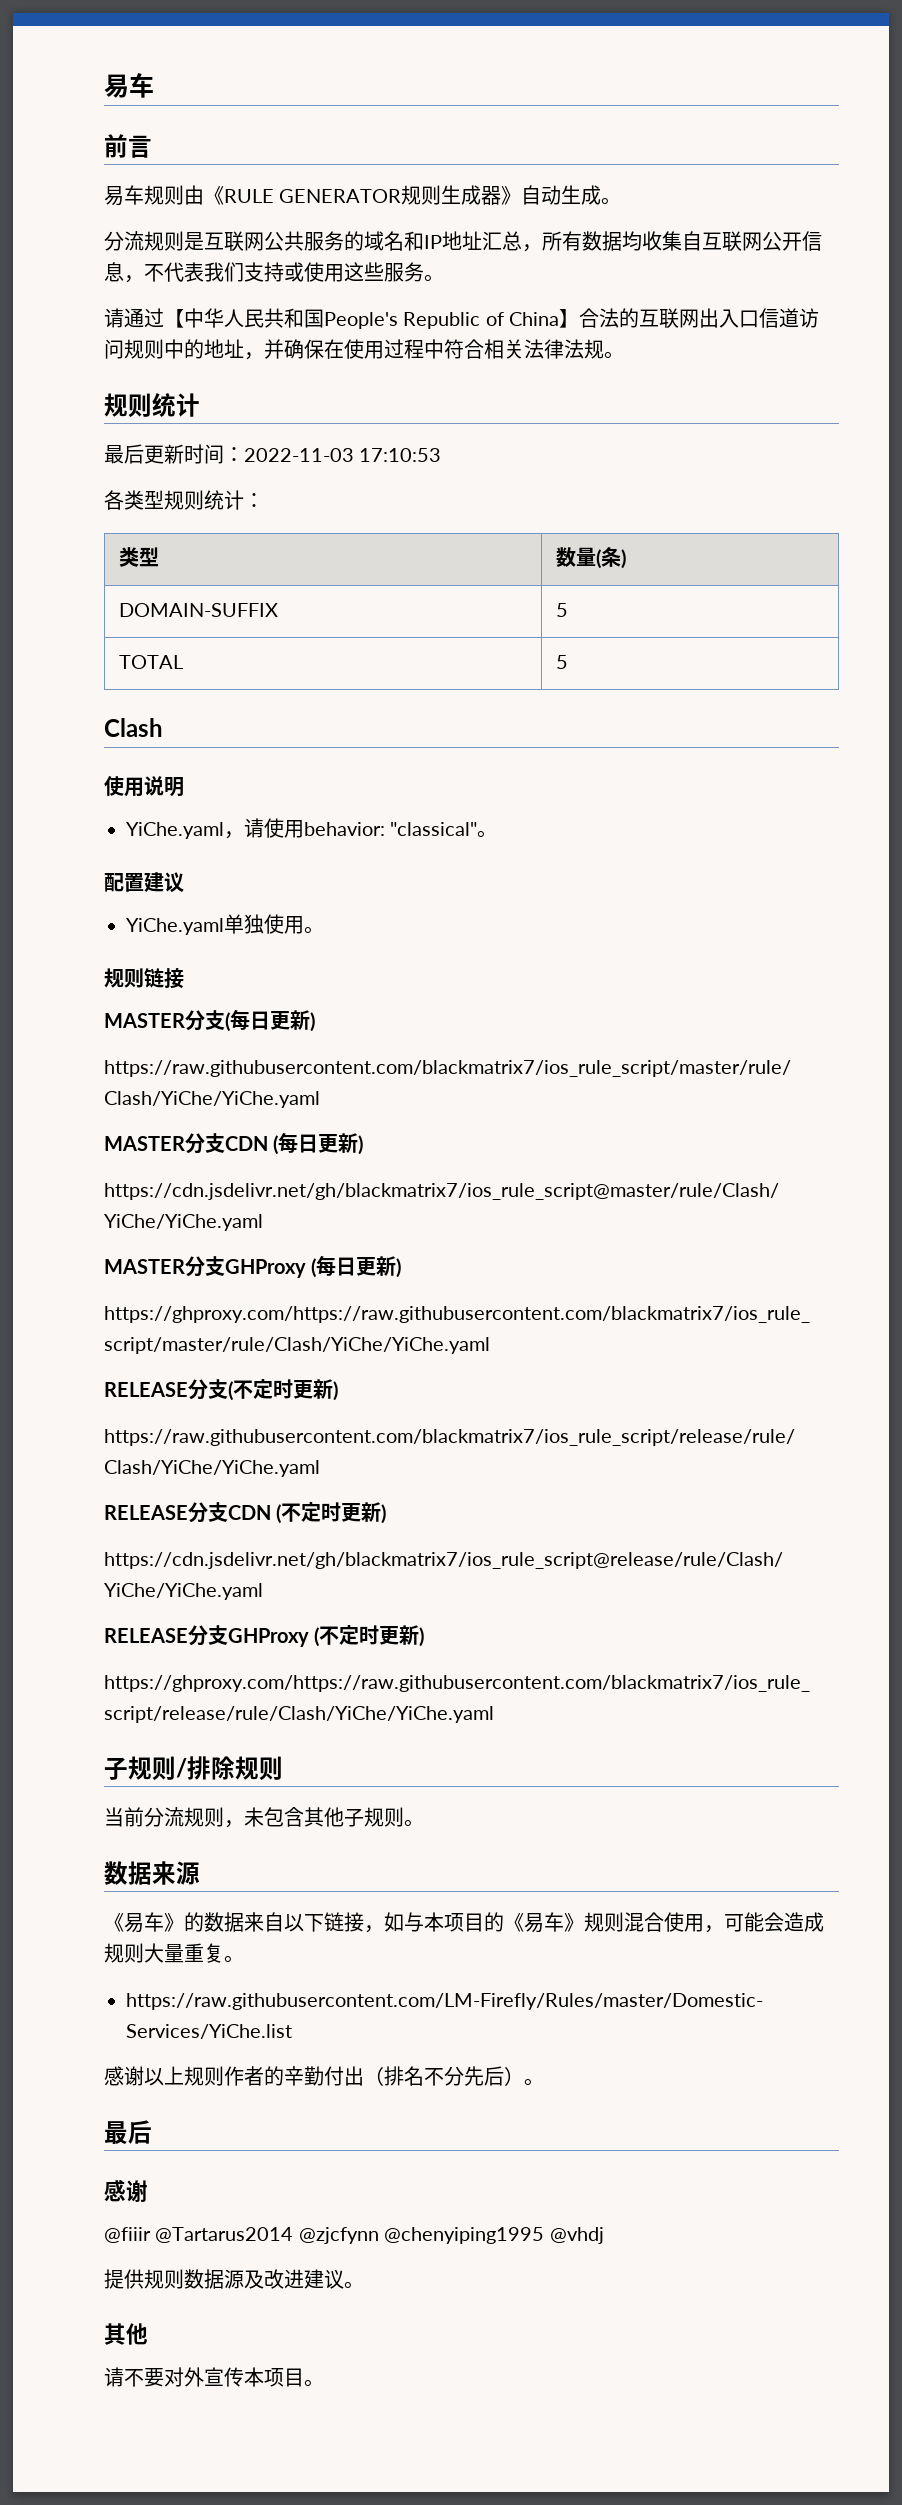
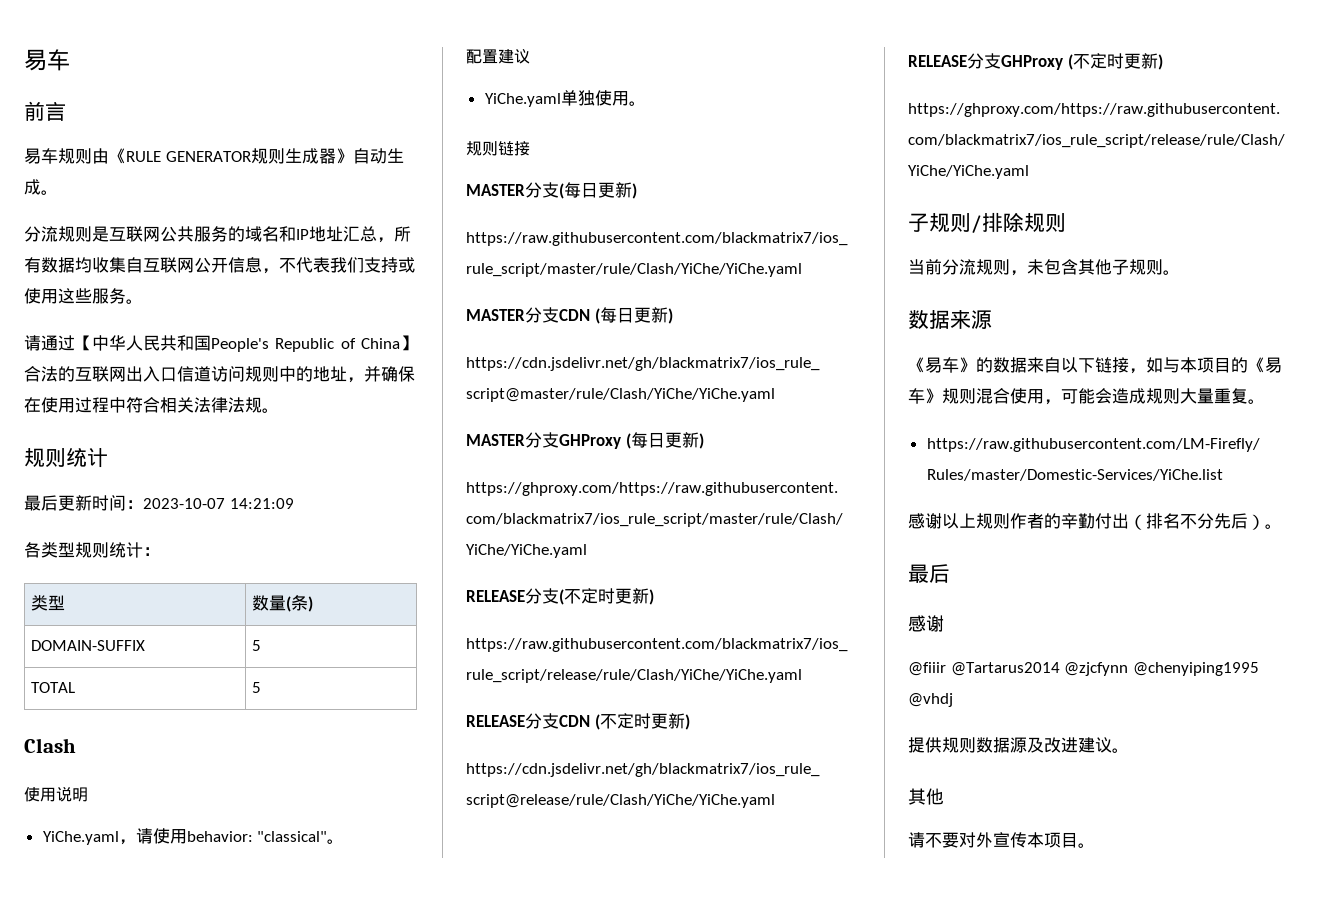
[244,448,442,462] 2022-11-03 17:10:53 -> [143,498,294,509] 2023-10-07 14:21:09

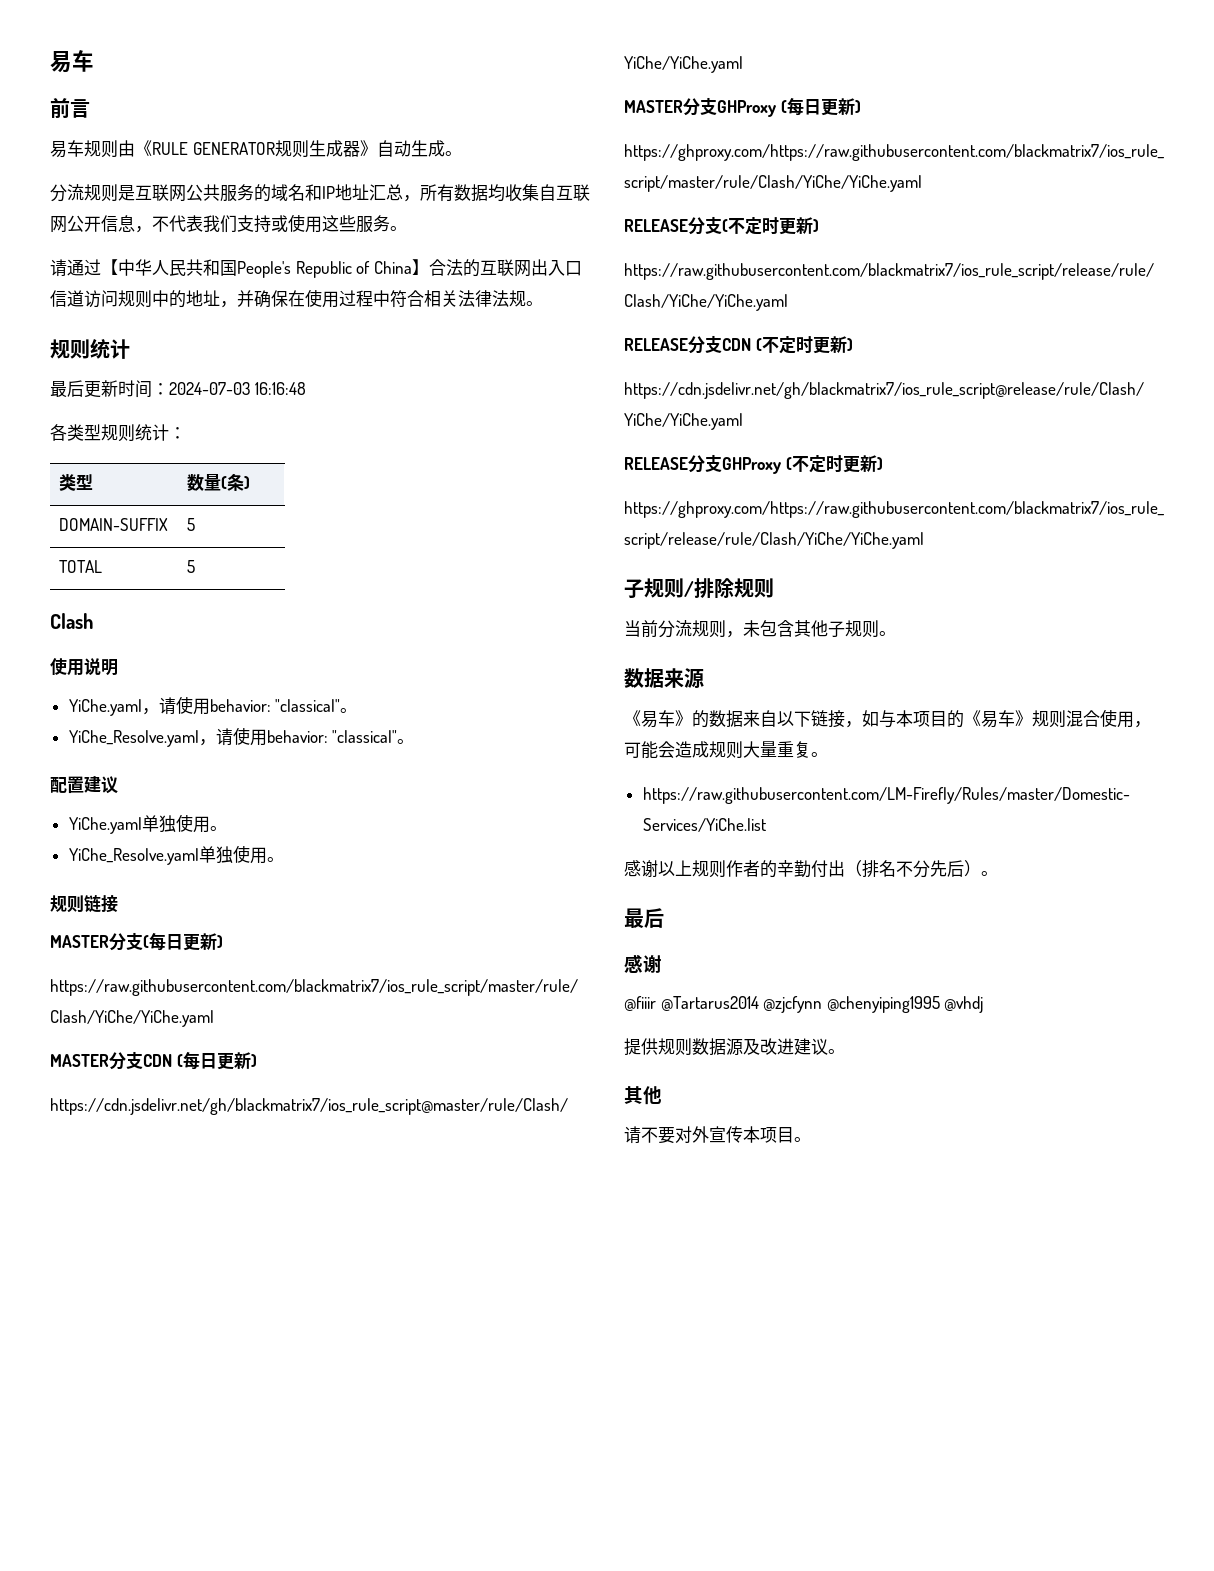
[143,498,294,509] 2023-10-07 14:21:09 -> [169,382,306,395] 2024-07-03 16:16:48
(345, 841) none -> [68,727,415,747] // YiChe_Resolve.yaml，请使用behavior: "classical"。
(646, 103) none -> [68,845,284,865] // YiChe_Resolve.yaml单独使用。

